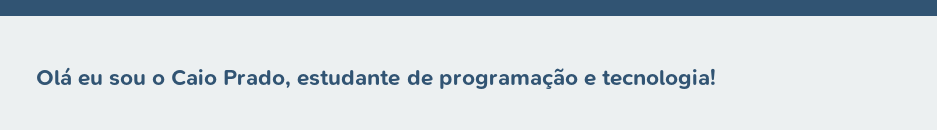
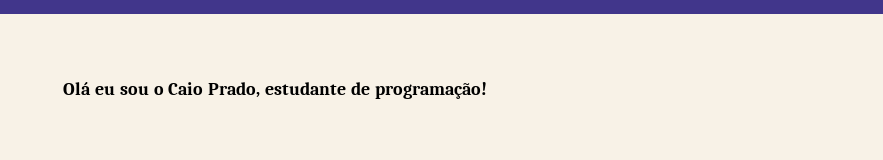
[438,68,716,89] programação e tecnologia! -> [374,82,487,99] programação!

